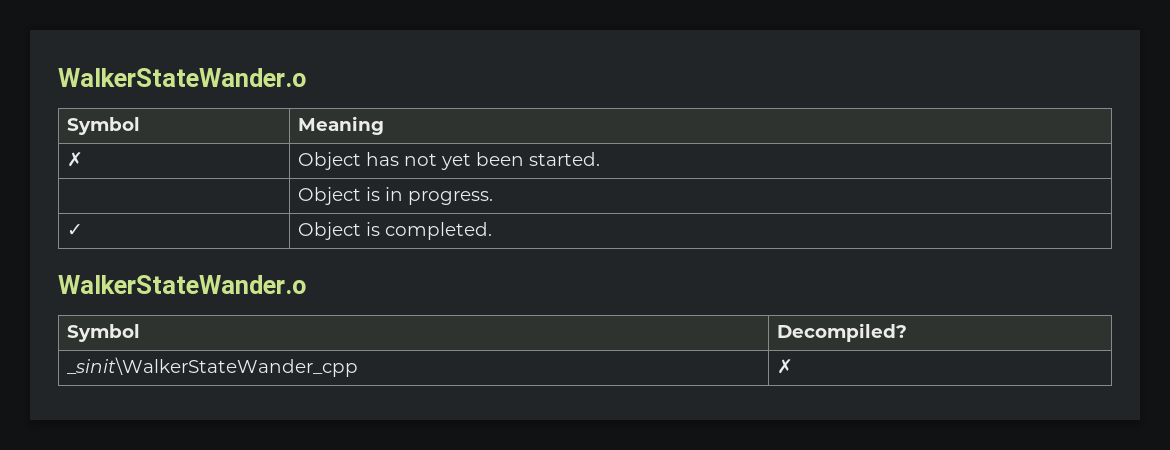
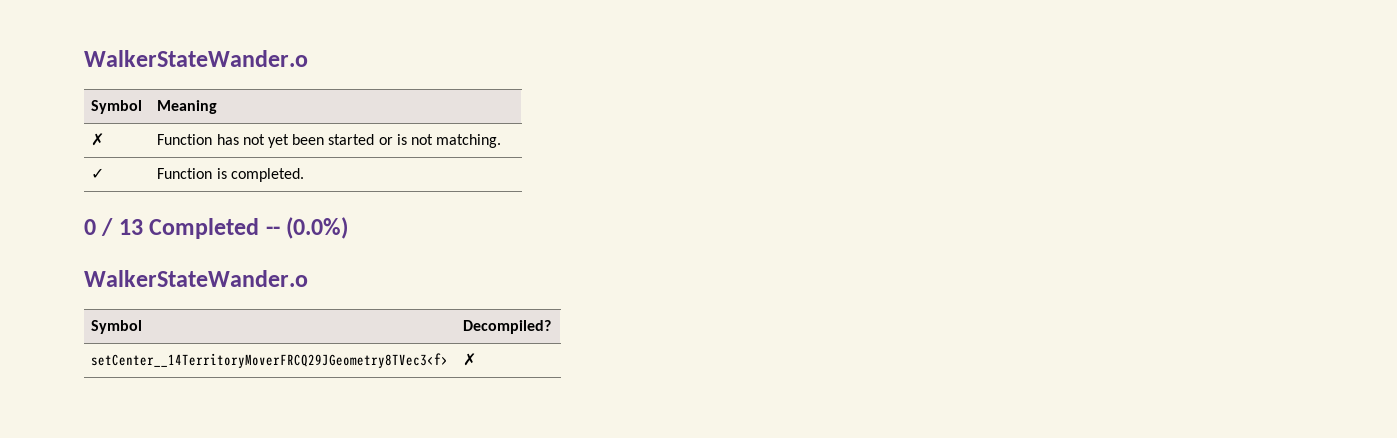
[298,152,362,170] Object -> [157,134,213,145] Function
[529,152,601,166] [298,187,494,205] started. // | Object is in progress. -> [328,134,502,148] started or is not matching.
[298,222,362,240] Object -> [157,168,213,179] Function
(493, 231) none -> [84,217,349,239] // 0 / 13 Completed -- (0.0%)
[67,357,359,377] _sinit\WalkerStateWander_cpp -> [91,353,449,368] setCenter__14TerritoryMoverFRCQ29JGeometry8TVec3<f>

